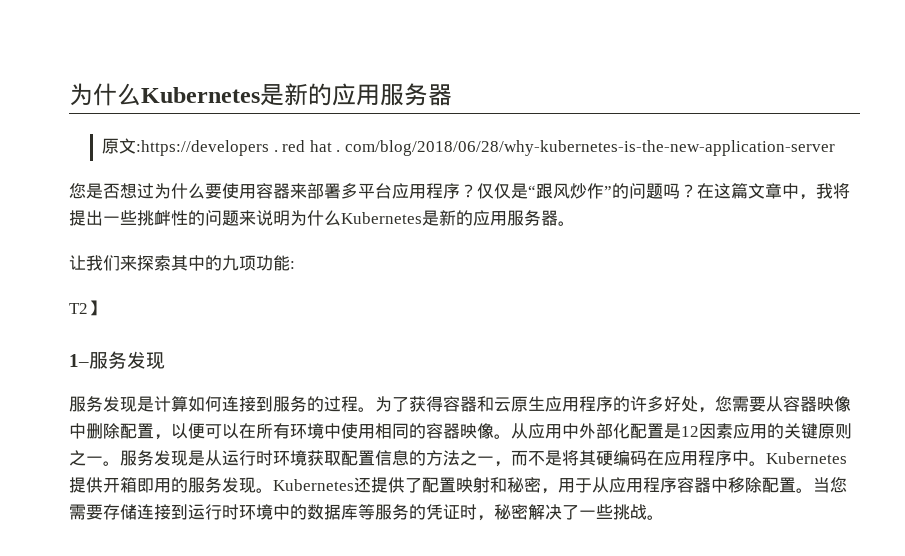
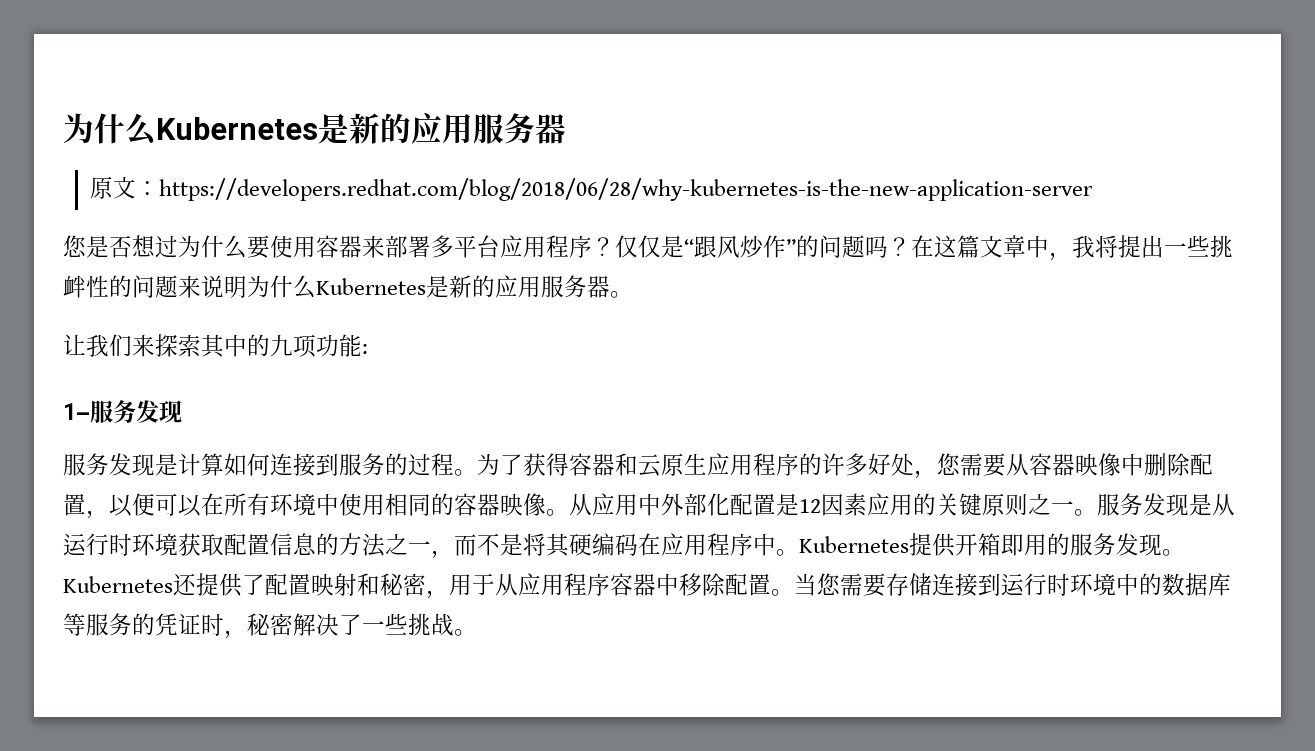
[135,140,835,156] :https://developers . red hat . com/blog/2018/06/28/why-kubernetes-is-the-new-application-server -> [136,178,1094,201] ：https://developers.redhat.com/blog/2018/06/28/why-kubernetes-is-the-new-application-server
[69,300,105,316] // T2】 -> (368, 349) none

